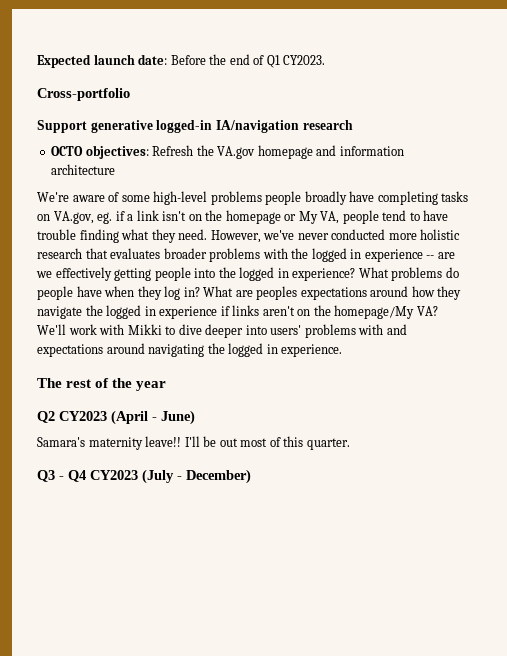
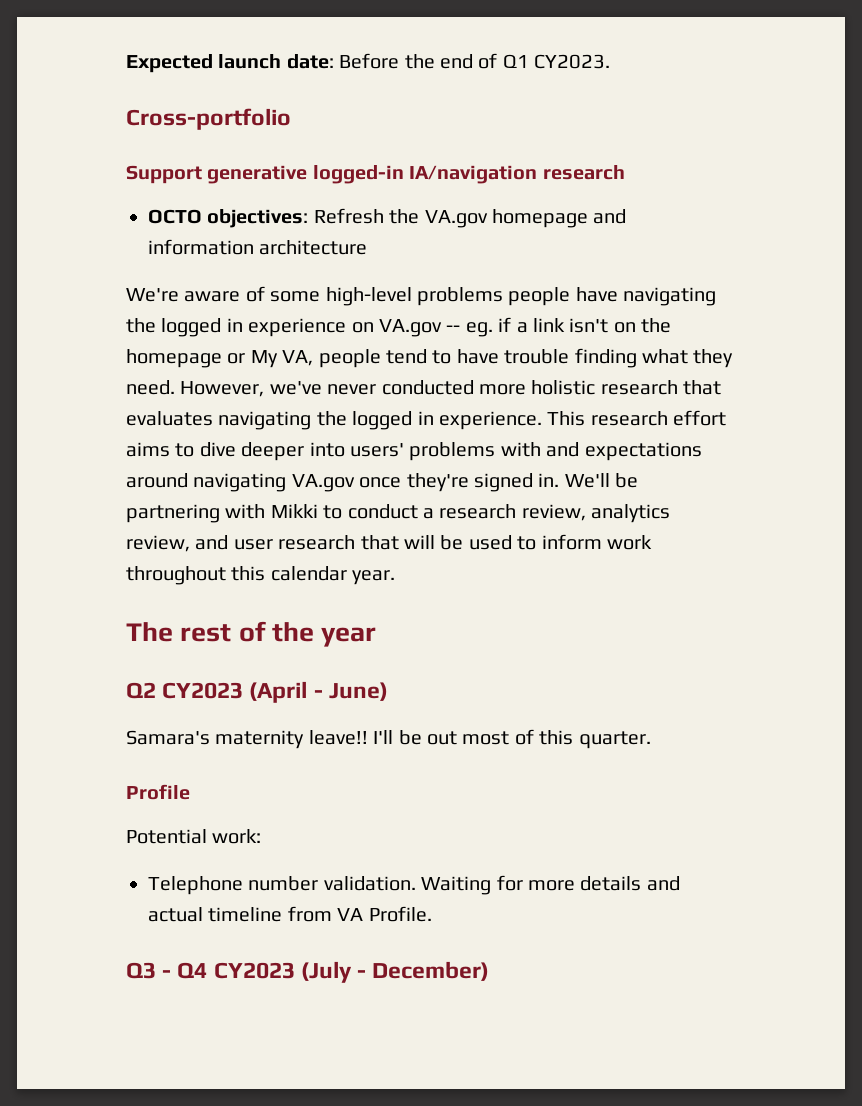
[304,191,469,205] [37,211,94,224] broadly have completing tasks on VA.gov, -> [575,287,717,306] [126,318,461,337] have navigating the logged in experience on VA.gov --
[163,248,455,262] [36,267,459,281] [37,286,462,300] [37,305,438,319] [37,324,162,335] broader problems with the logged in experience -- are we effectively getting people into the logged in experience? What problems do people have when they log in? What are peoples expectations around how they navigate the logged in experience if links aren't on the homepage/My VA? We'll work with Mikki -> [218,410,727,430] [126,442,170,457] navigating the logged in experience. This research effort aims
[207,343,343,357] the logged in experience. -> [291,473,639,492] [126,504,671,523] [126,534,652,552] [126,566,396,585] VA.gov once they're signed in. We'll be partnering with Mikki to conduct a research review, analytics review, and user research that will be used to inform work throughout this calendar year.
(350, 444) none -> [126,784,190,800] [126,829,262,844] [148,875,680,895] [148,906,432,922] // Profile // Potential work: // Telephone number validation. Waiting for more details and actual timeline from VA Profile.

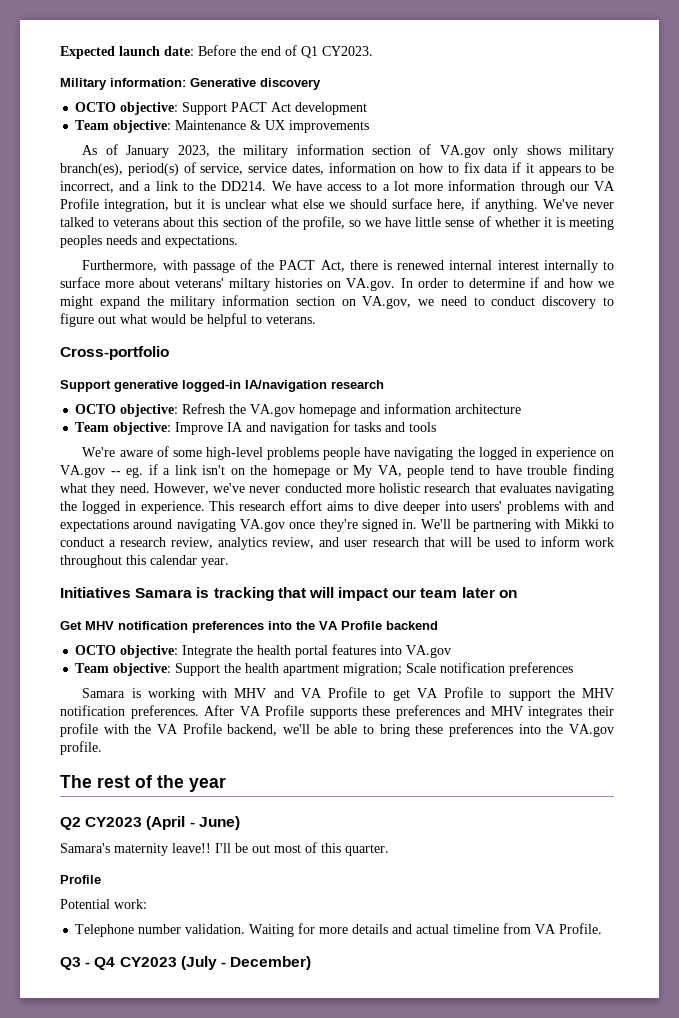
(611, 61) none -> [60,78,321,90] [75,102,368,115] [75,120,370,133] [82,144,614,158] [60,162,614,176] [60,180,616,194] [60,198,614,212] [60,216,614,230] [60,235,238,248] [82,259,615,273] [60,277,614,291] [60,295,614,309] [60,313,316,327] // Military information: Generative discovery // OCTO objective: Support PACT Act development // Team objective: Maintenance & UX improvements // As of January 2023, the military information section of VA.gov only shows military branch(es), period(s) of service, service dates, information on how to fix data if it appears to be incorrect, and a link to the DD214. We have access to a lot more information through our VA Profile integration, but it is unclear what else we should surface here, if anything. We've never talked to veterans about this section of the profile, so we have little sense of whether it is meeting peoples needs and expectations. // Furthermore, with passage of the PACT Act, there is renewed internal interest internally to surface more about veterans' miltary histories on VA.gov. In order to determine if and how we might expand the military information section on VA.gov, we need to conduct discovery to figure out what would be helpful to veterans.
[207,209,309,228] objectives: -> [120,404,179,417] objective:
(368, 247) none -> [75,421,437,435] // Team objective: Improve IA and navigation for tasks and tools
(396, 577) none -> [60,587,517,601] [60,621,438,633] [75,644,452,658] [75,662,574,676] [82,687,614,701] [60,705,614,719] [60,723,615,737] [60,741,102,755] // Initiatives Samara is tracking that will impact our team later on // Get MHV notification preferences into the VA Profile backend // OCTO objective: Integrate the health portal features into VA.gov // Team objective: Support the health apartment migration; Scale notification preferences // Samara is working with MHV and VA Profile to get VA Profile to support the MHV notification preferences. After VA Profile supports these preferences and MHV integrates their profile with the VA Profile backend, we'll be able to bring these preferences into the VA.gov profile.

